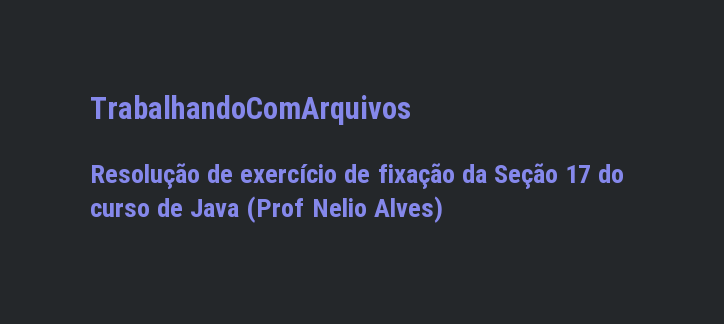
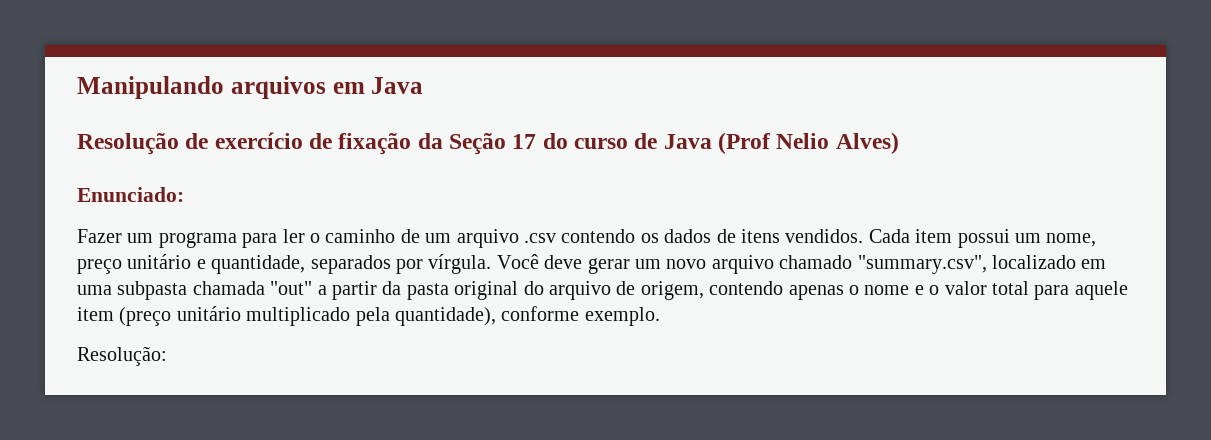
[90,95,411,125] TrabalhandoComArquivos -> [77,76,424,99] Manipulando arquivos em Java
(443, 209) none -> [77,187,184,202] [77,229,1097,248] [77,254,1107,274] [77,281,1128,300] [77,306,660,326] [77,346,167,366] // Enunciado: // Fazer um programa para ler o caminho de um arquivo .csv contendo os dados de itens vendidos. Cada item possui um nome, preço unitário e quantidade, separados por vírgula. Você deve gerar um novo arquivo chamado "summary.csv", localizado em uma subpasta chamada "out" a partir da pasta original do arquivo de origem, contendo apenas o nome e o valor total para aquele item (preço unitário multiplicado pela quantidade), conforme exemplo. // Resolução:

